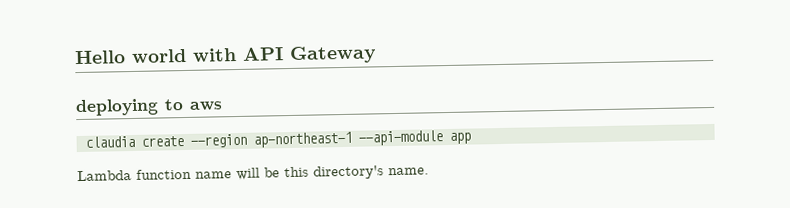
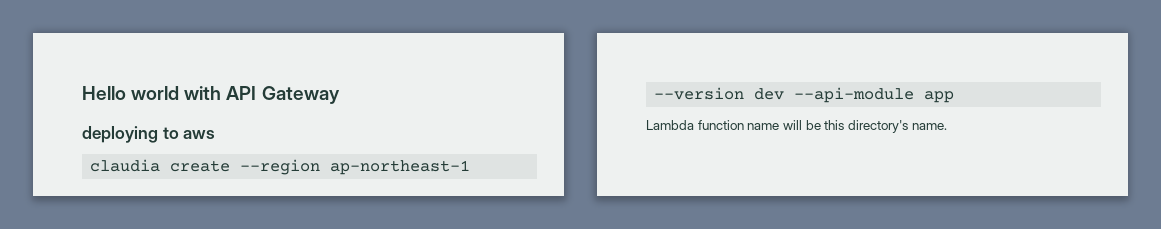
(352, 139) none -> [654,87,785,100] --version dev

